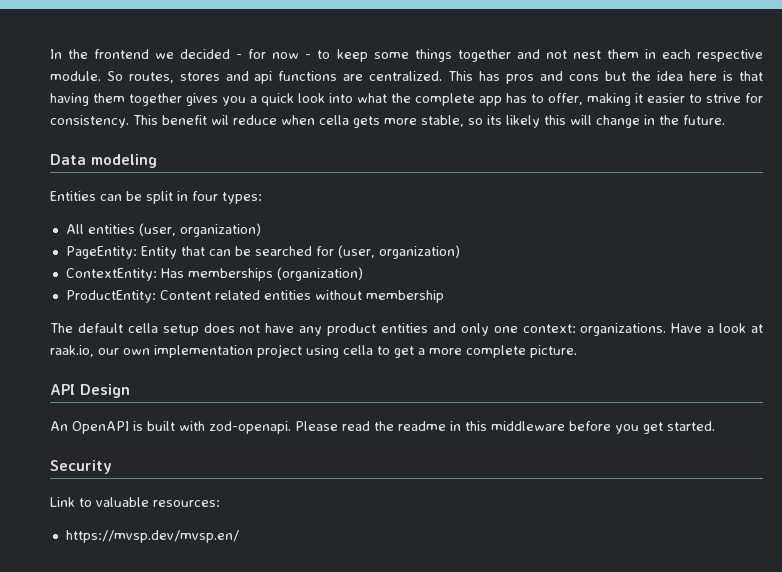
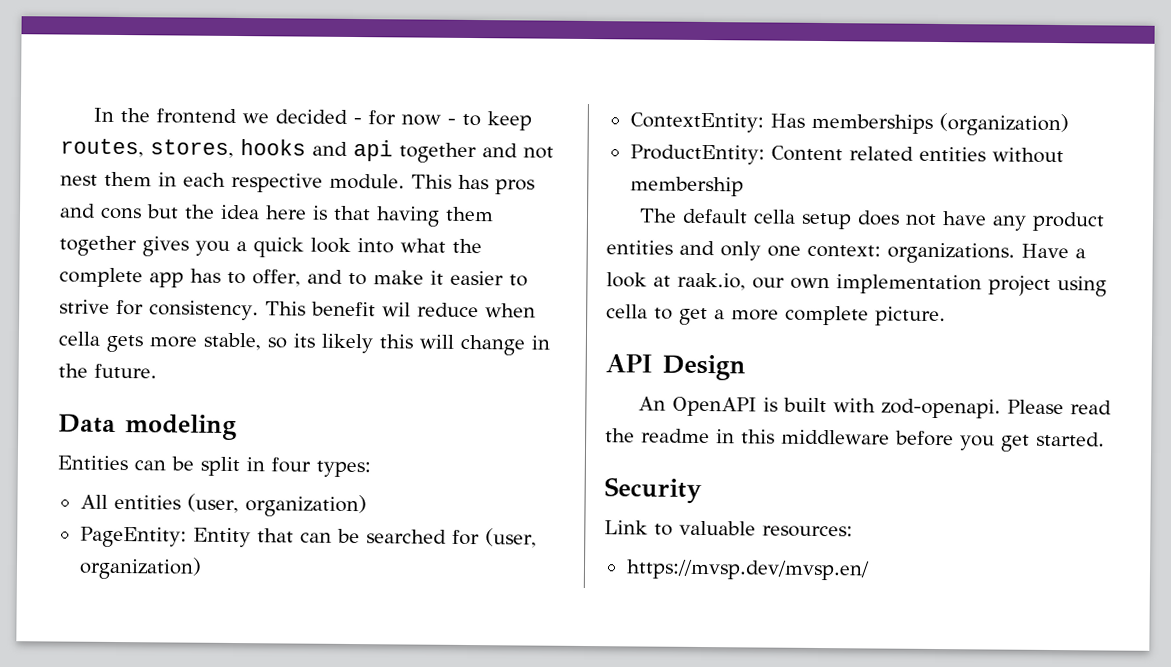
[373,49,452,62] some things -> [60,138,393,162] routes, stores, hooks and api
[106,71,443,84] So routes, stores and api functions are centralized. -> (405, 181) none
[587,93,631,106] making -> [306,269,424,286] and to make

